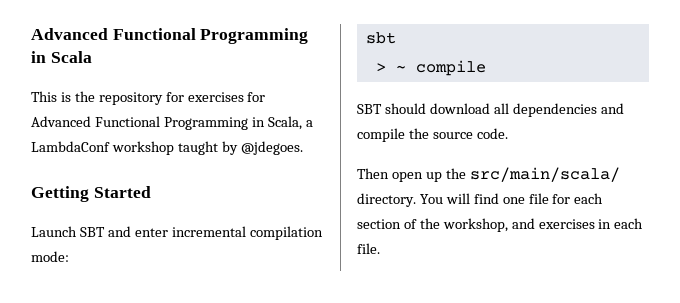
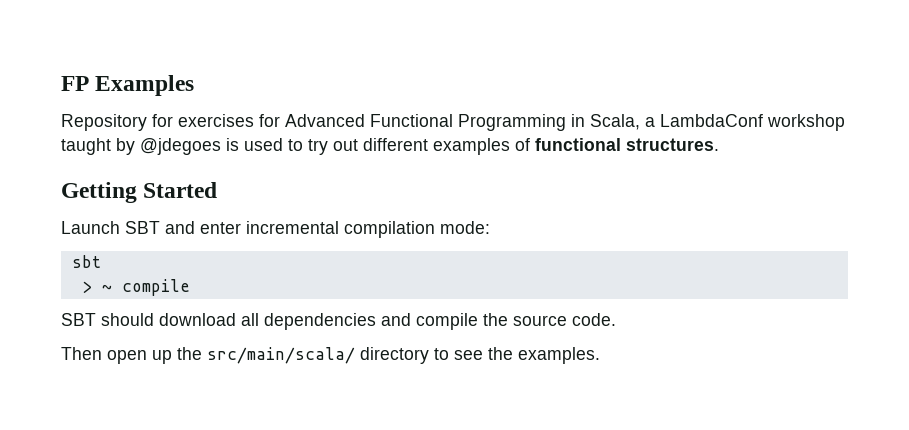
[31,28,309,44] [31,51,92,63] [31,91,163,105] Advanced Functional Programming in Scala // This is the repository -> [61,75,195,96] [61,114,147,131] FP Examples // Repository
[240,141,303,155] @jdegoes. -> [140,138,719,155] @jdegoes is used to try out different examples of functional structures.
[357,193,604,207] [357,218,644,232] [357,243,380,254] directory. You will find one file for each section of the workshop, and exercises in each file. -> [360,347,600,364] directory to see the examples.

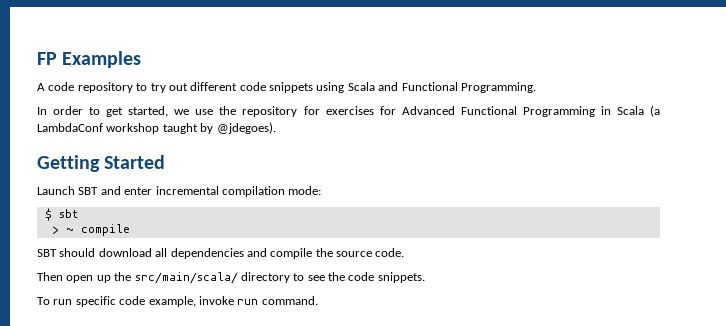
[61,114,147,131] Repository -> [37,82,536,93] [37,106,298,117] A code repository to try out different code snippets using Scala and Functional Programming. // In order to get started, we use the repository
[590,114,655,130] Scala, a -> [616,105,660,117] Scala (a
[140,138,719,155] @jdegoes is used to try out different examples of functional structures. -> [216,122,276,134] @jdegoes).
(490, 227) none -> [44,208,52,221] $
[518,347,600,364] examples. -> [348,272,425,283] [37,296,318,307] code snippets. // To run specific code example, invoke run command.

